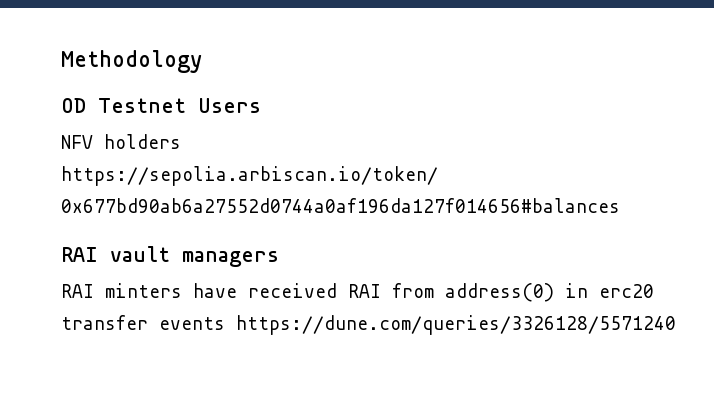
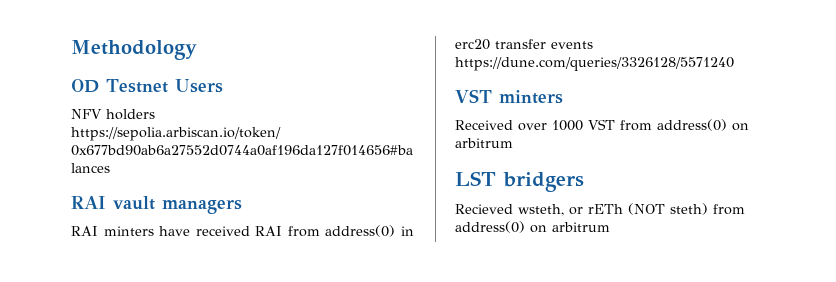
(676, 325) none -> [455,89,563,104] [455,119,749,131] [455,138,513,148] [455,171,584,192] [455,203,745,216] [455,221,610,233] // VST minters // Received over 1000 VST from address(0) on arbitrum // LST bridgers // Recieved wsteth, or rETh (NOT steth) from address(0) on arbitrum

